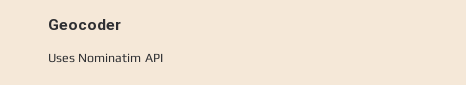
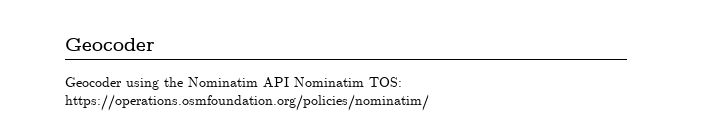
[48,53,163,63] Uses Nominatim API -> [65,77,402,90] [65,94,429,111] Geocoder using the Nominatim API Nominatim TOS: https://operations.osmfoundation.org/policies/nominatim/

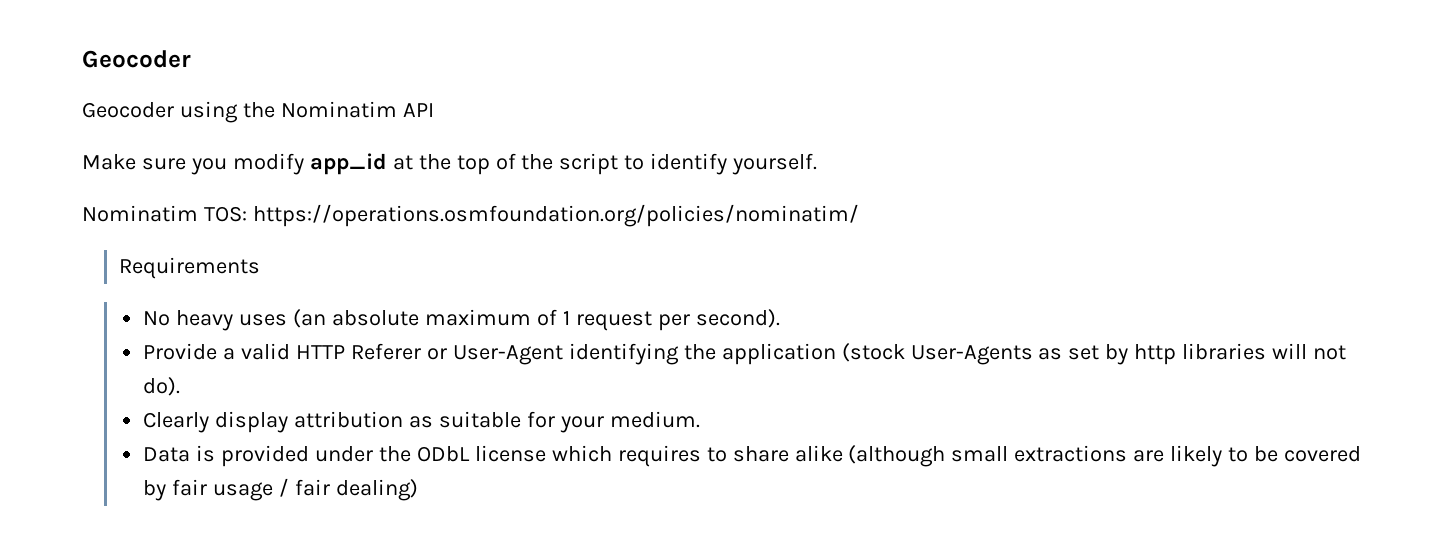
[294,77,402,87] [65,94,429,111] Nominatim TOS: https://operations.osmfoundation.org/policies/nominatim/ -> [82,153,818,175] [82,204,859,227] [119,257,261,279] [143,309,780,331] [143,343,1347,365] [143,377,181,396] [143,411,700,433] [143,445,1362,467] [143,478,418,501] // Make sure you modify app_id at the top of the script to identify yourself. // Nominatim TOS: https://operations.osmfoundation.org/policies/nominatim/ // Requirements // No heavy uses (an absolute maximum of 1 request per second). // Provide a valid HTTP Referer or User-Agent identifying the application (stock User-Agents as set by http libraries will not do). // Clearly display attribution as suitable for your medium. // Data is provided under the ODbL license which requires to share alike (although small extractions are likely to be covered by fair usage / fair dealing)

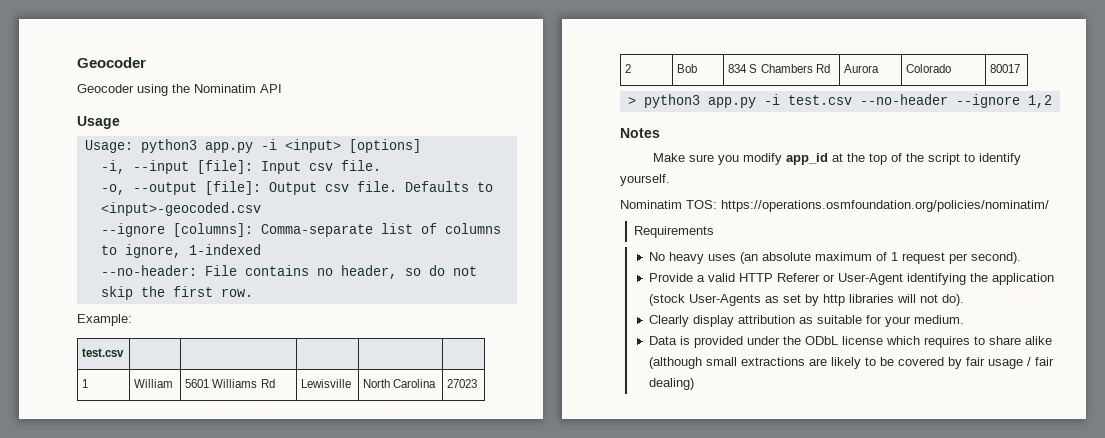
(434, 110) none -> [77,116,120,129] [84,139,421,153] [100,160,381,174] [100,181,493,195] [100,202,261,216] [100,223,501,237] [100,244,261,258] [100,265,477,279] [100,286,253,300] [77,314,132,326] [82,348,125,357] [82,379,89,388] [134,379,174,388] [185,379,275,388] [301,379,352,388] [363,379,437,388] [447,379,478,388] [625,64,632,73] [677,64,698,73] [728,64,830,73] [844,64,880,73] [906,64,952,73] [990,64,1021,73] [627,94,1052,108] [620,128,660,138] // Usage // Usage: python3 app.py -i <input> [options] // -i, --input [file]: Input csv file. // -o, --output [file]: Output csv file. Defaults to <input>-geocoded.csv // --ignore [columns]: Comma-separate list of columns to ignore, 1-indexed // --no-header: File contains no header, so do not skip the first row. // Example: // test.csv | | | | | // 1 | William | 5601 Williams Rd | Lewisville | North Carolina | 27023 // 2 | Bob | 834 S Chambers Rd | Aurora | Colorado | 80017 // > python3 app.py -i test.csv --no-header --ignore 1,2 // Notes

